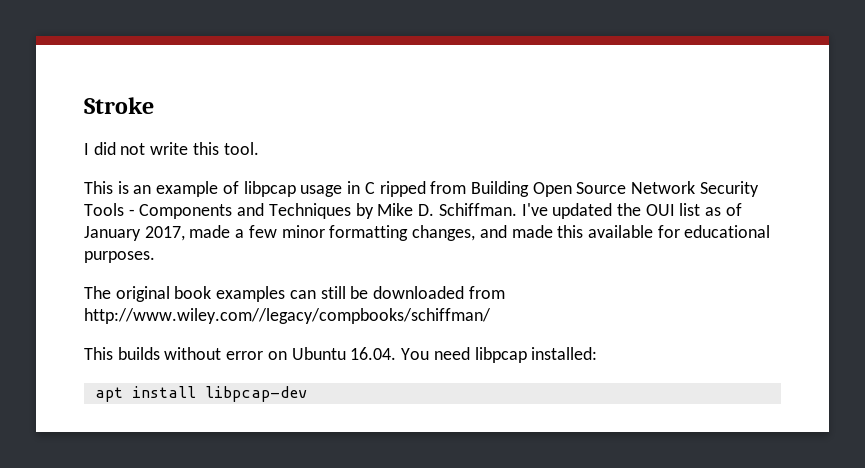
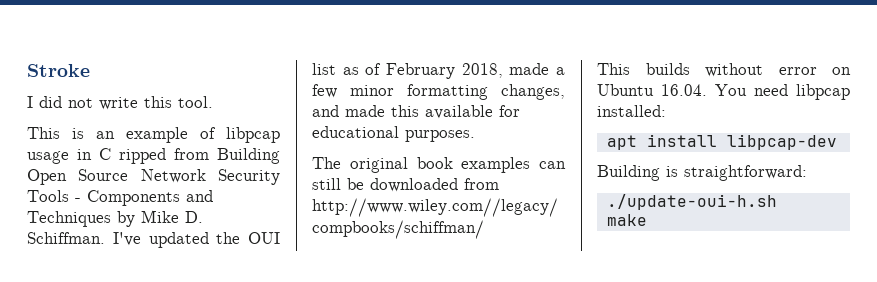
[84,226,185,241] January 2017, -> [386,63,503,79] February 2018,
(307, 394) none -> [597,165,807,181] [606,194,777,210] [606,214,647,226] // Building is straightforward: // ./update-oui-h.sh // make

